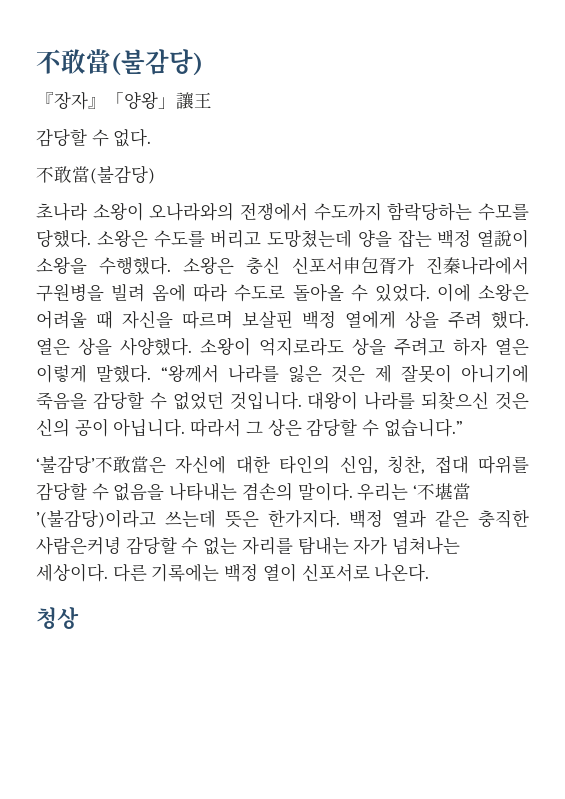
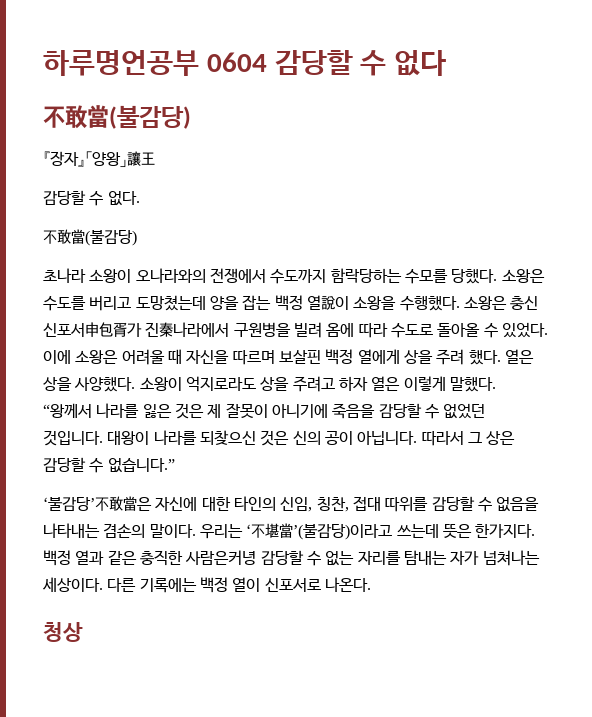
(36, 61) none -> [43,50,447,76] 하루명언공부 0604 감당할 수 없다 //

